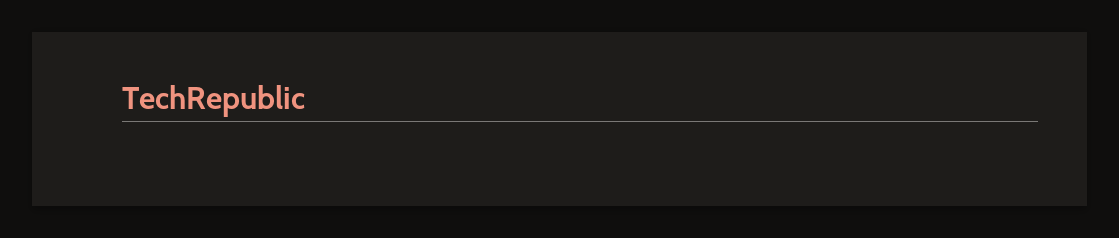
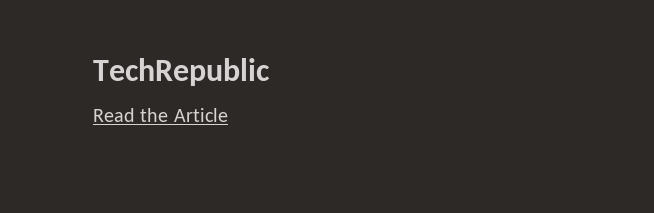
(305, 101) none -> [93,108,228,122] // Read the Article

